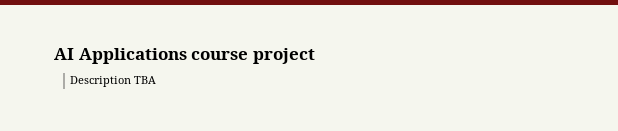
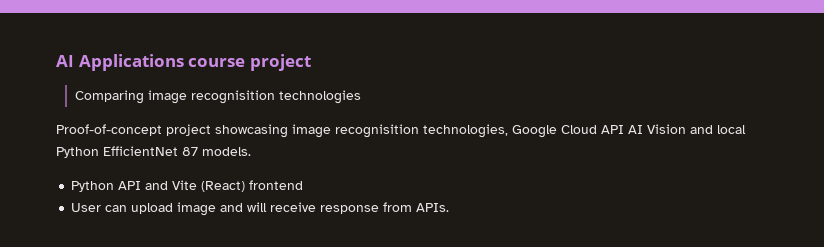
[70,76,157,87] Description TBA -> [74,90,361,104] [56,124,746,138] [56,146,251,158] [71,180,304,192] [71,202,450,216] Comparing image recognisition technologies // Proof-of-concept project showcasing image recognisition technologies, Google Cloud API AI Vision and local Python EfficientNet 87 models. // Python API and Vite (React) frontend // User can upload image and will receive response from APIs.

